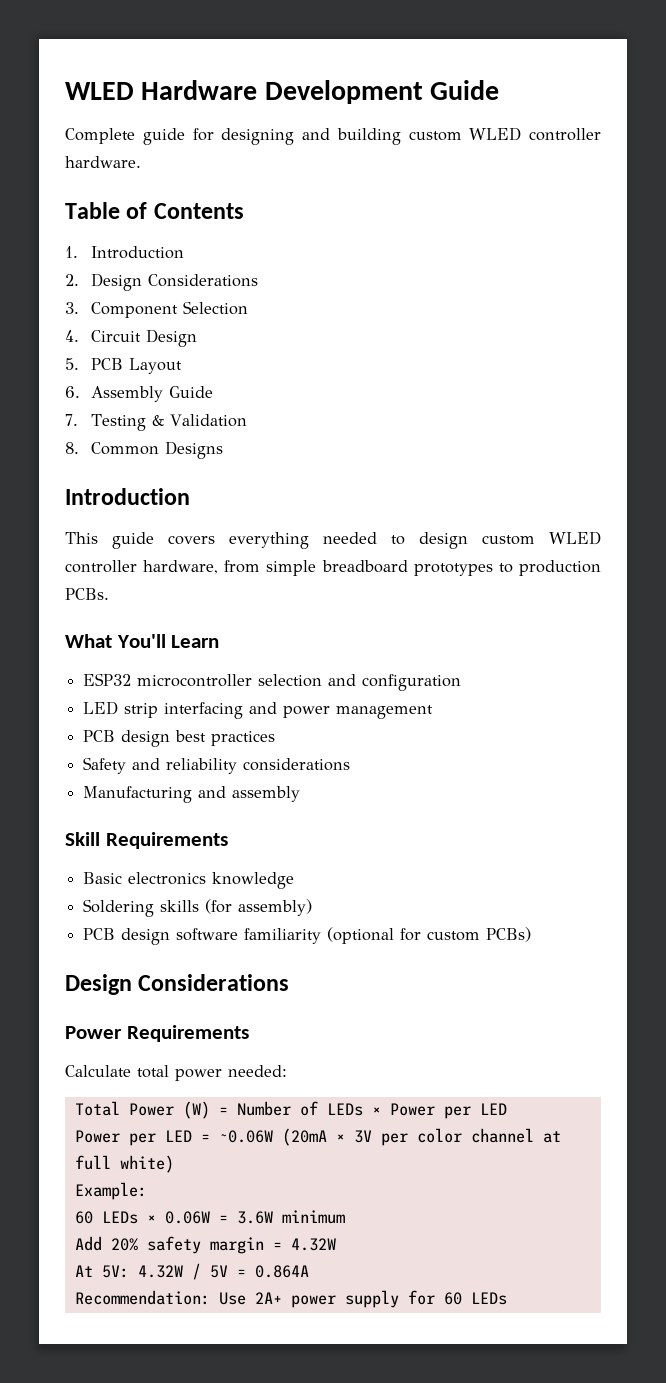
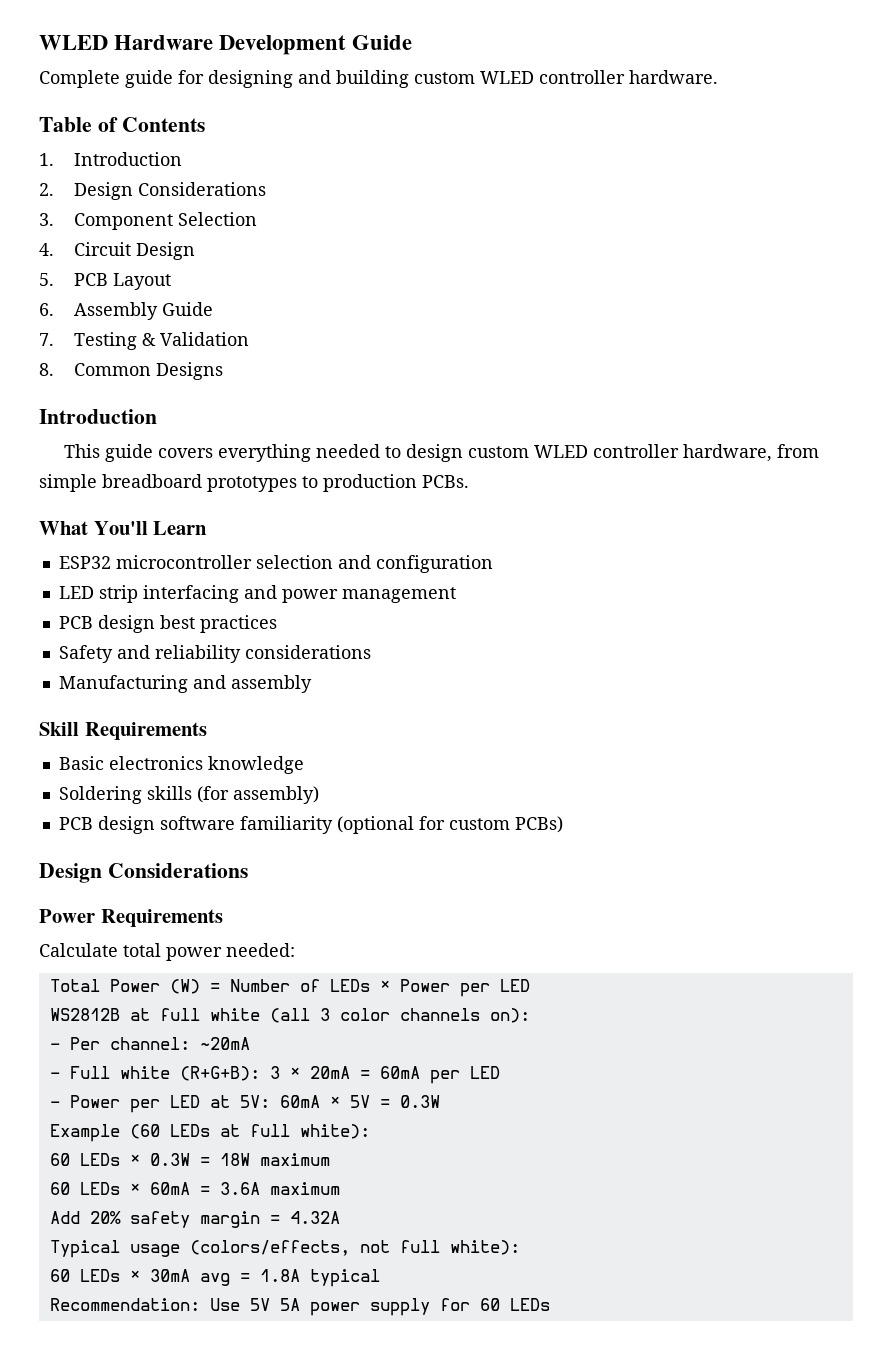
[74,1128,561,1146] [74,1155,174,1173] [74,1182,147,1200] [74,1210,345,1224] Power per LED = ~0.06W (20mA × 3V per color channel at full white) // Example: // 60 LEDs × 0.06W = 3.6W minimum -> [49,1008,530,1023] [49,1037,250,1050] [49,1066,500,1084] [49,1095,440,1113] [49,1124,370,1142] [49,1153,330,1166] [49,1182,340,1195] WS2812B at full white (all 3 color channels on): // - Per channel: ~20mA // - Full white (R+G+B): 3 × 20mA = 60mA per LED // - Power per LED at 5V: 60mA × 5V = 0.3W // Example (60 LEDs at full white): // 60 LEDs × 0.3W = 18W maximum // 60 LEDs × 60mA = 3.6A maximum
[290,1238,336,1251] [74,1263,309,1280] 4.32W // At 5V: 4.32W / 5V = 0.864A -> [289,1211,340,1224] [49,1240,520,1258] [49,1269,380,1287] 4.32A // Typical usage (colors/effects, not full white): // 60 LEDs × 30mA avg = 1.8A typical
[254,1292,282,1304] 2A+ -> [249,1298,300,1311] 5V 5A

